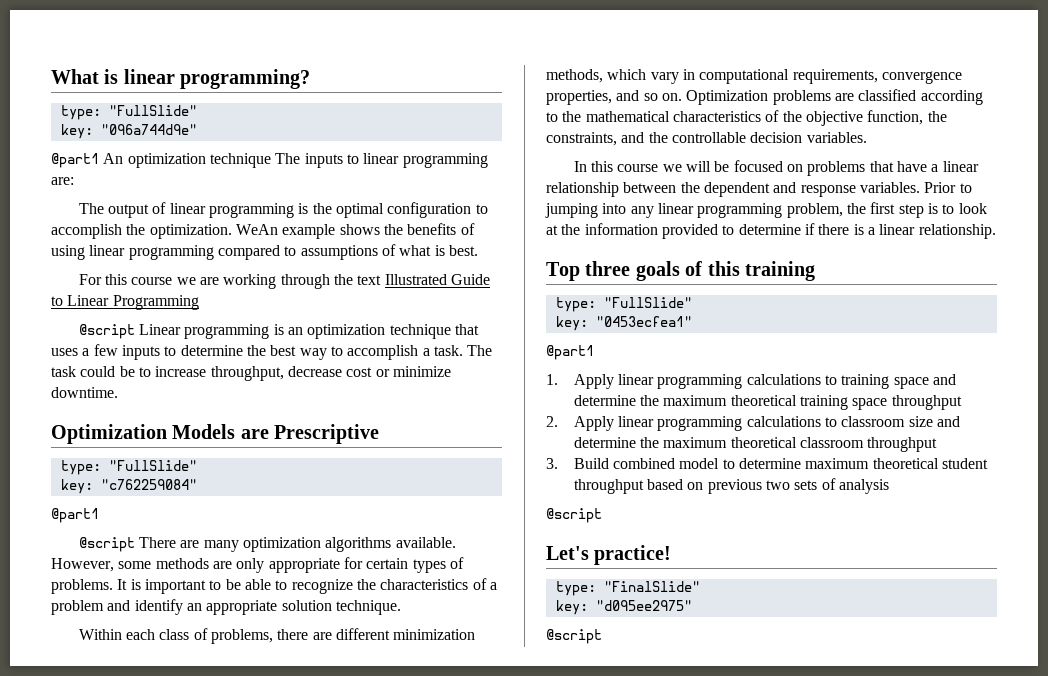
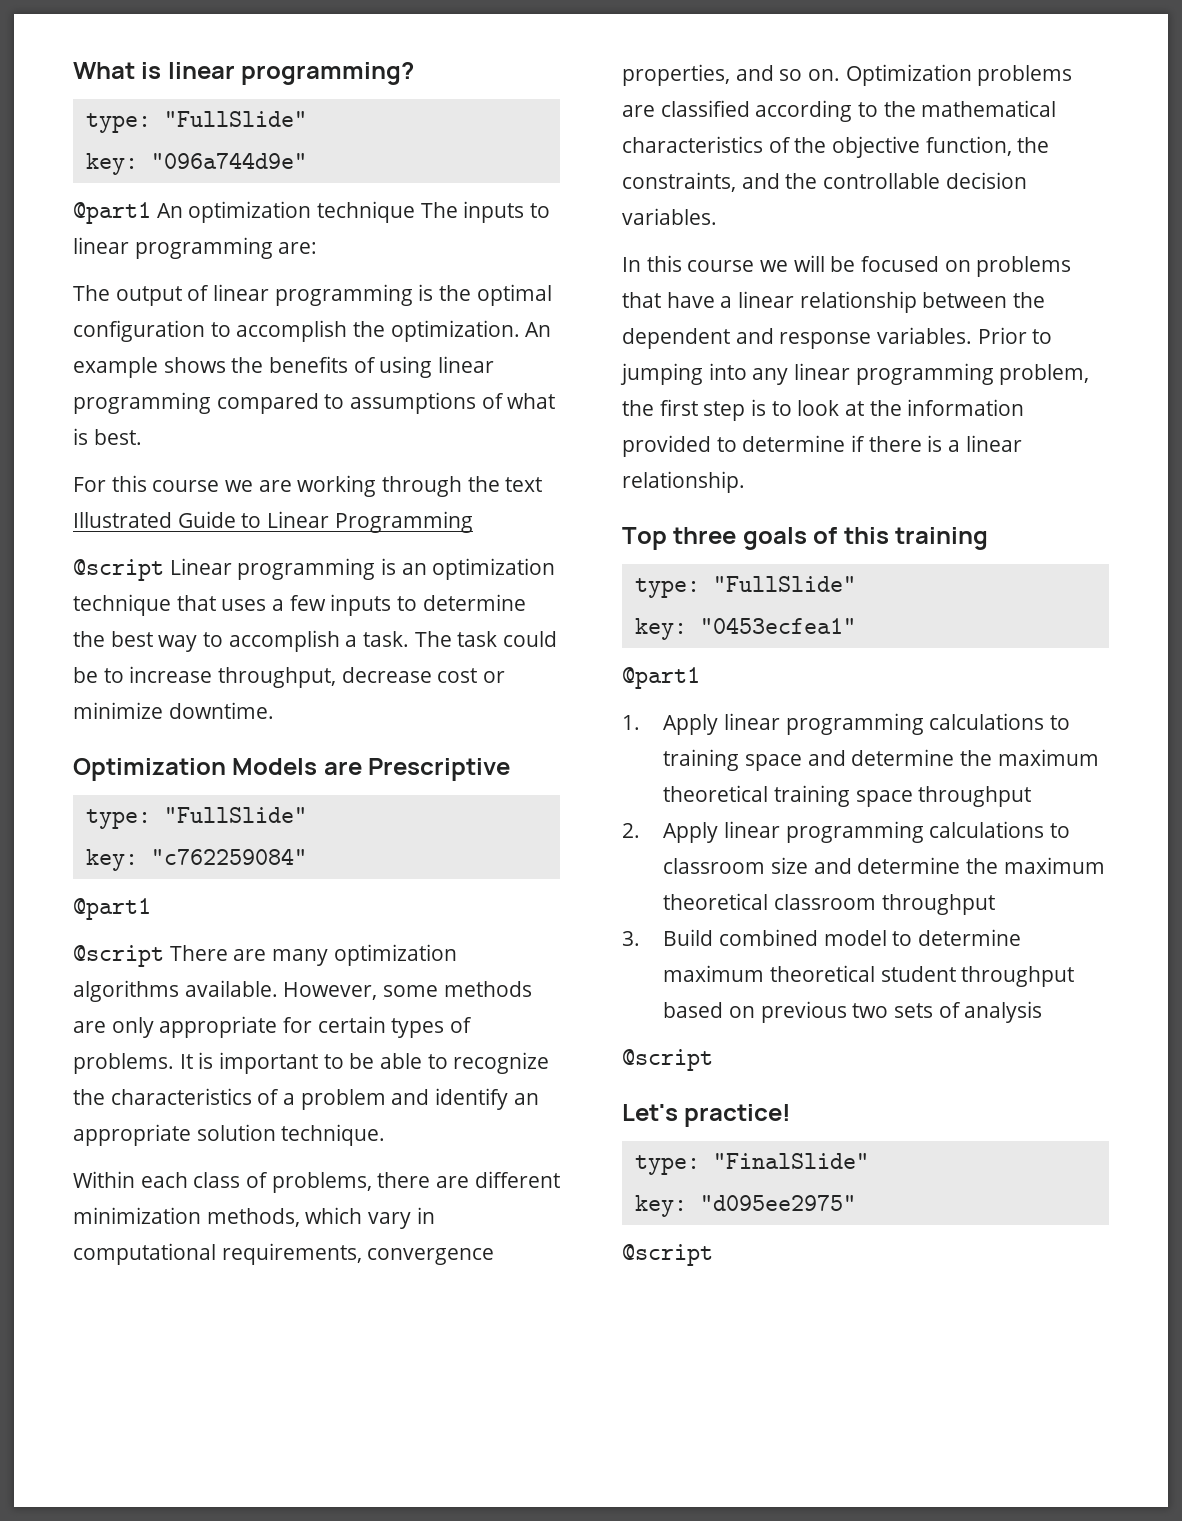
[235,224,278,235] WeAn -> [525,322,552,337] An

